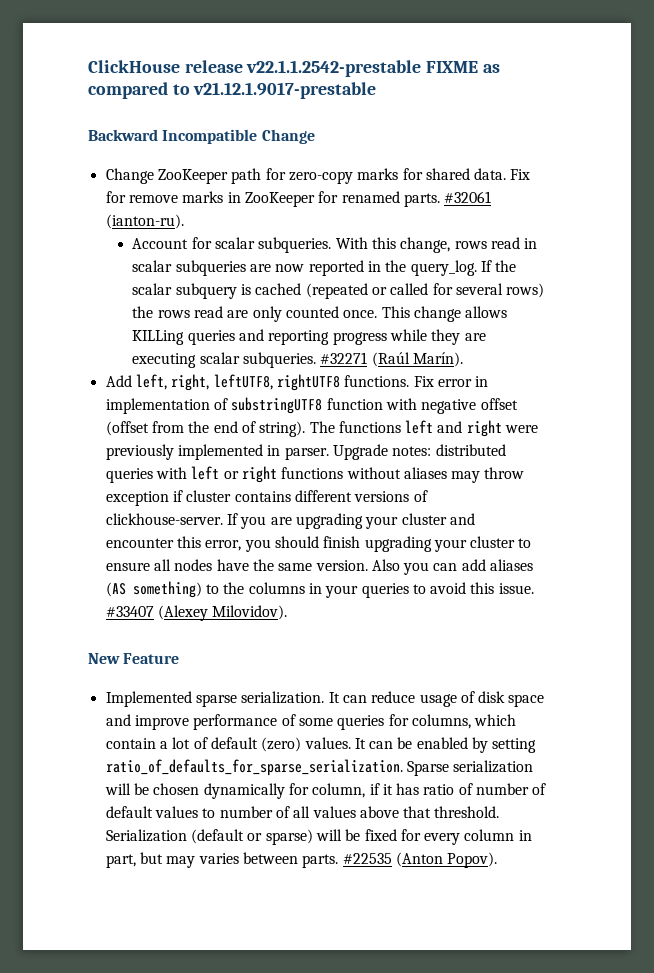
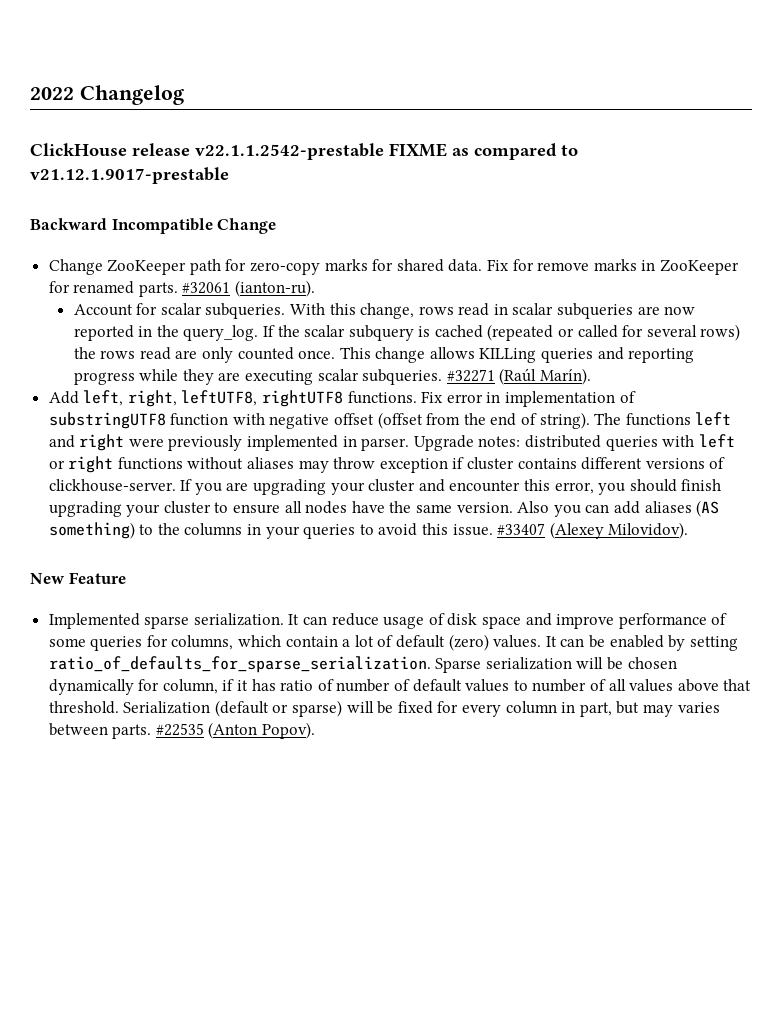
(88, 66) none -> [30,85,184,105] 2022 Changelog //

